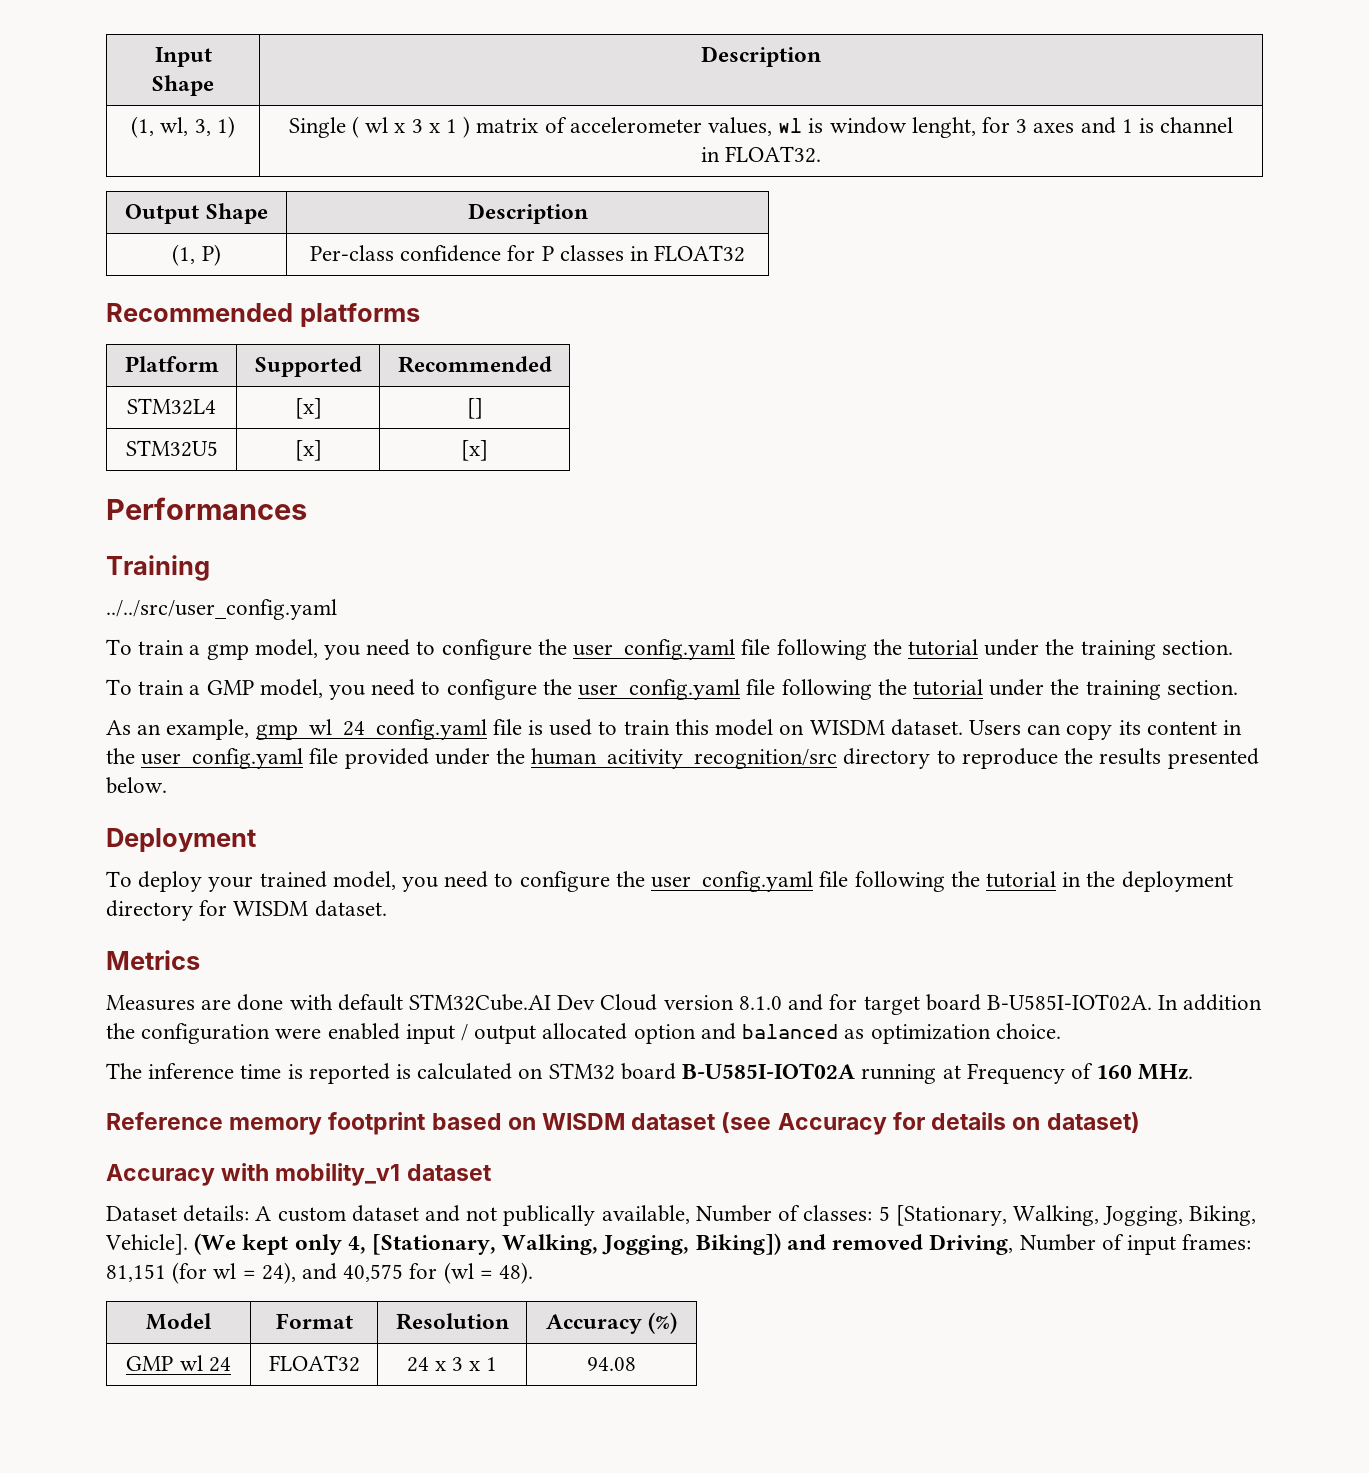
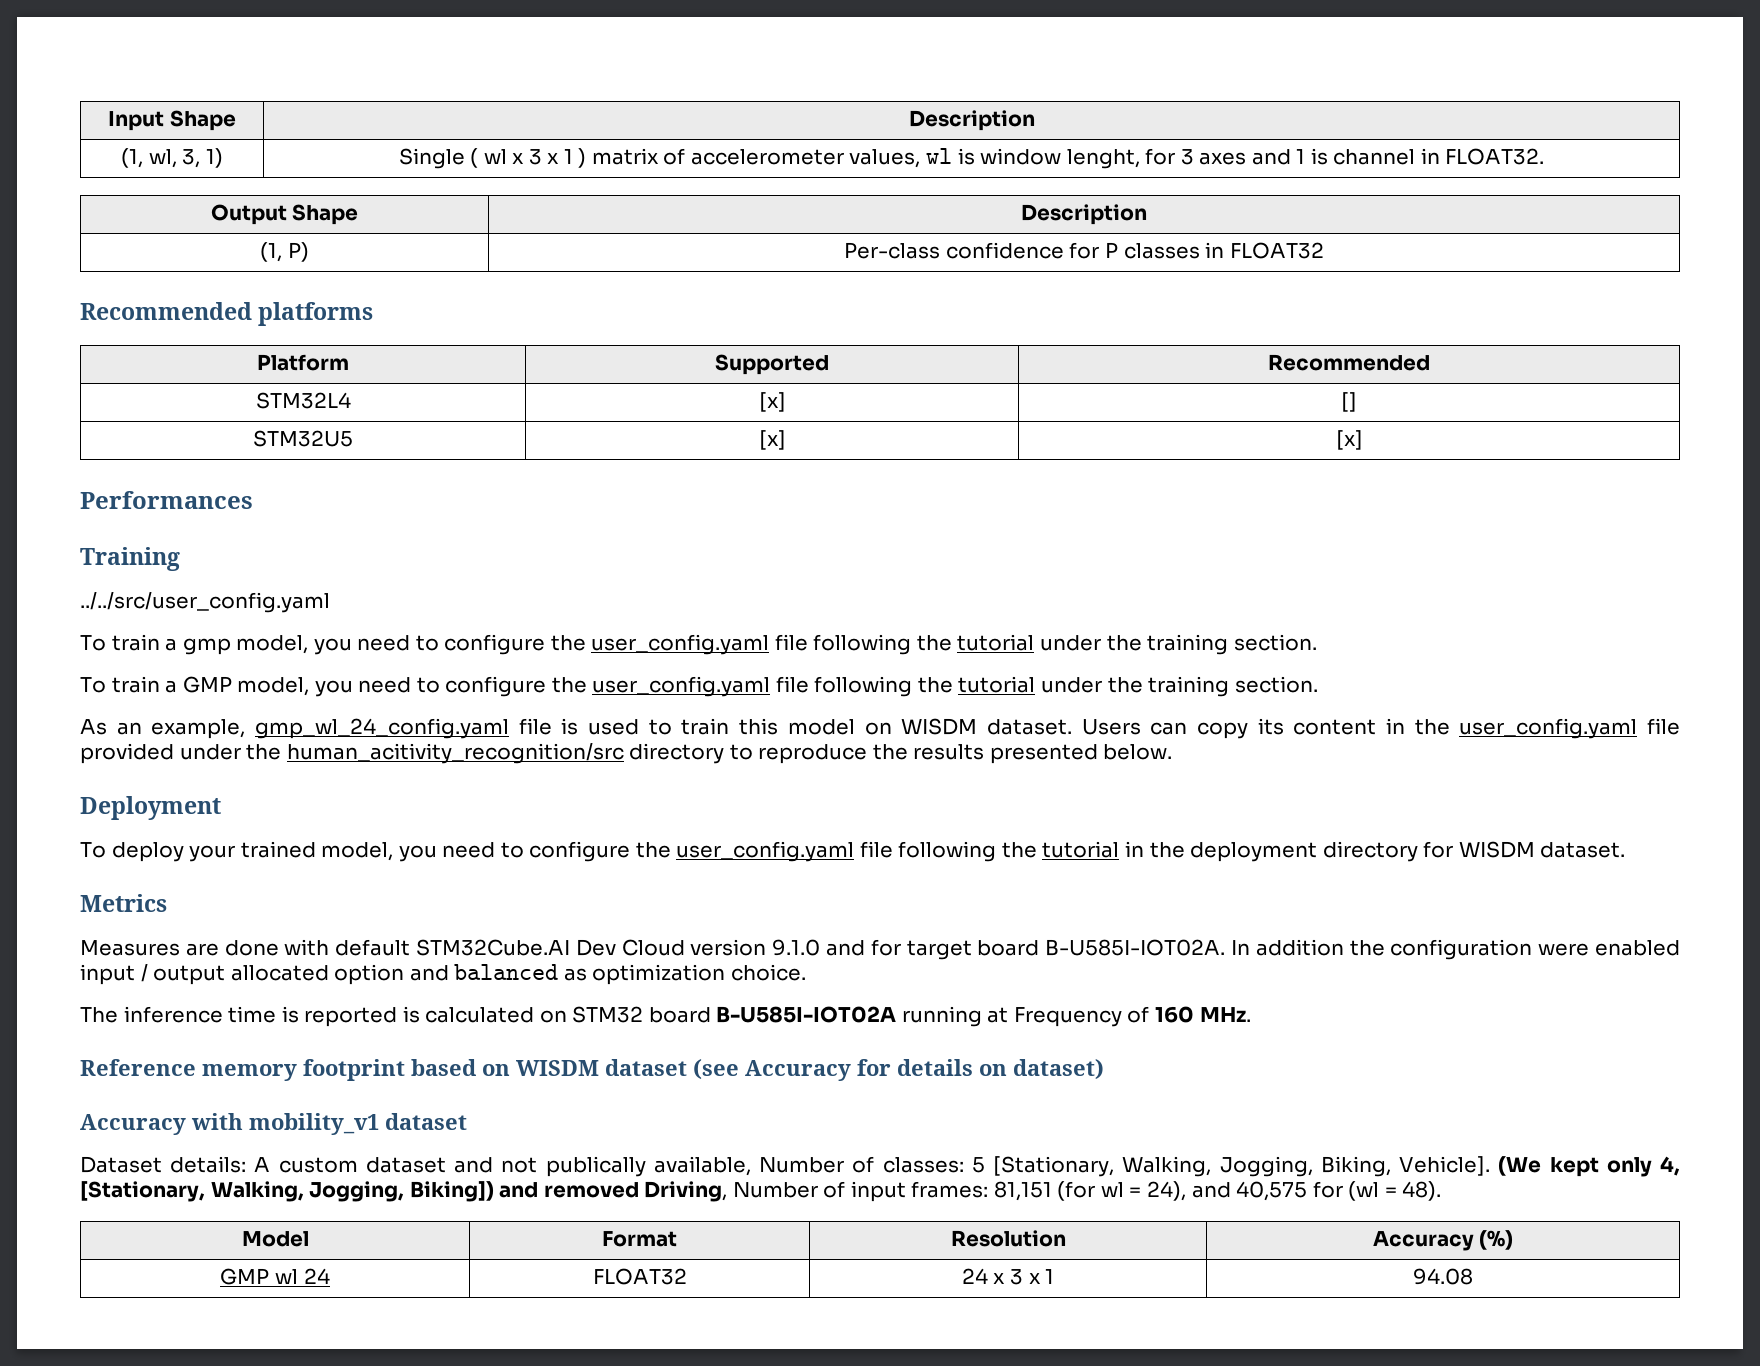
[738,996,782,1010] 8.1.0 -> [772,939,821,956] 9.1.0

